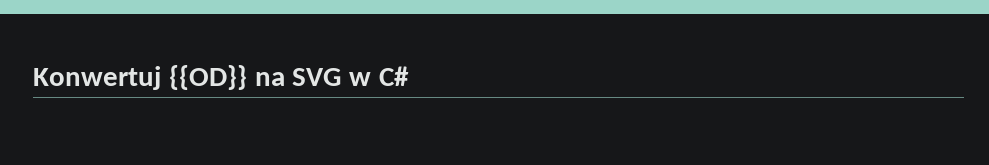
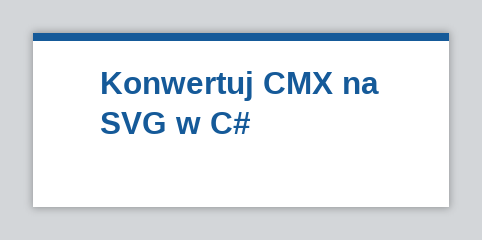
[168,65,247,90] {{OD}} -> [263,72,333,94] CMX

